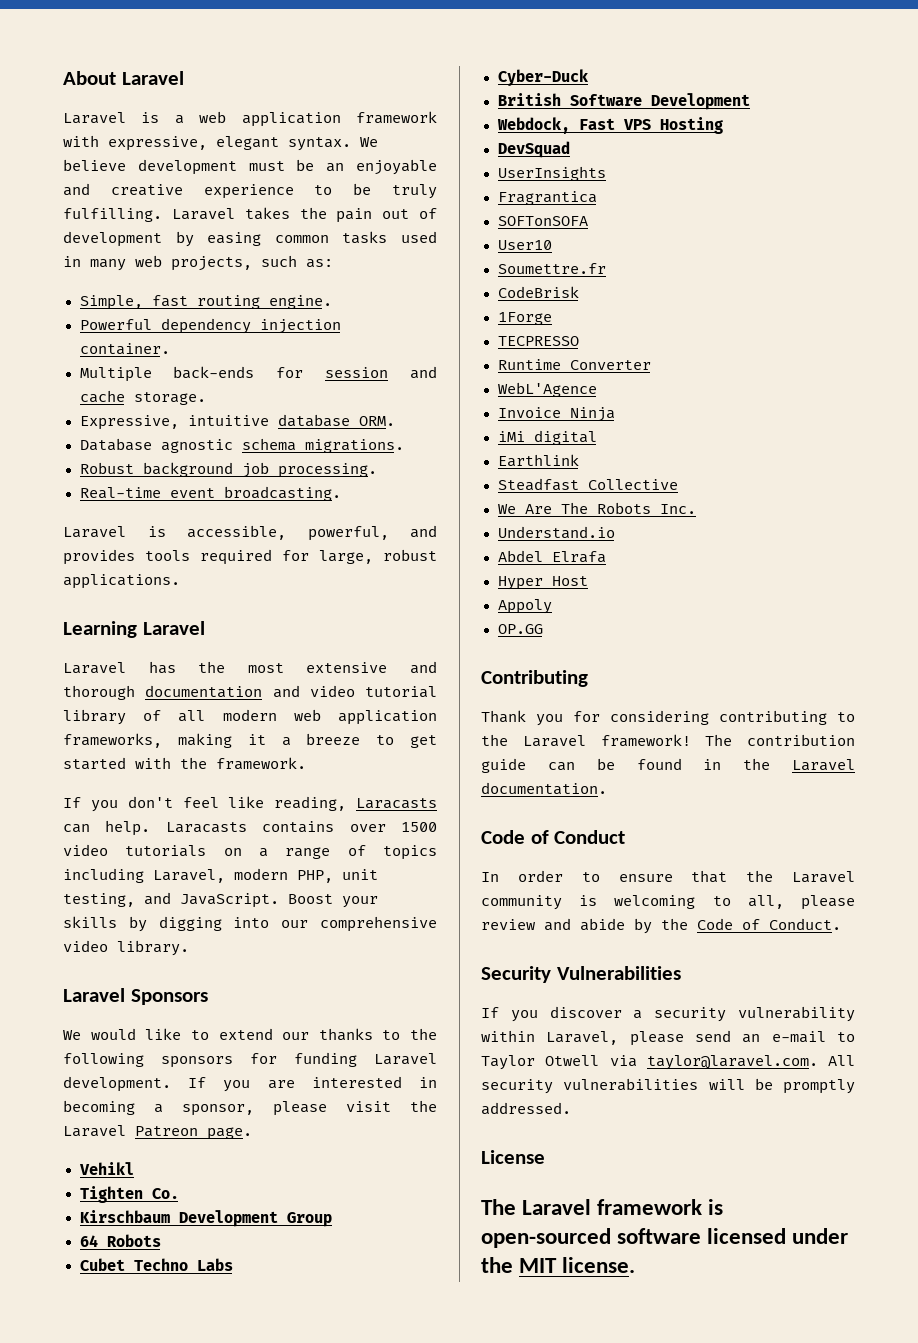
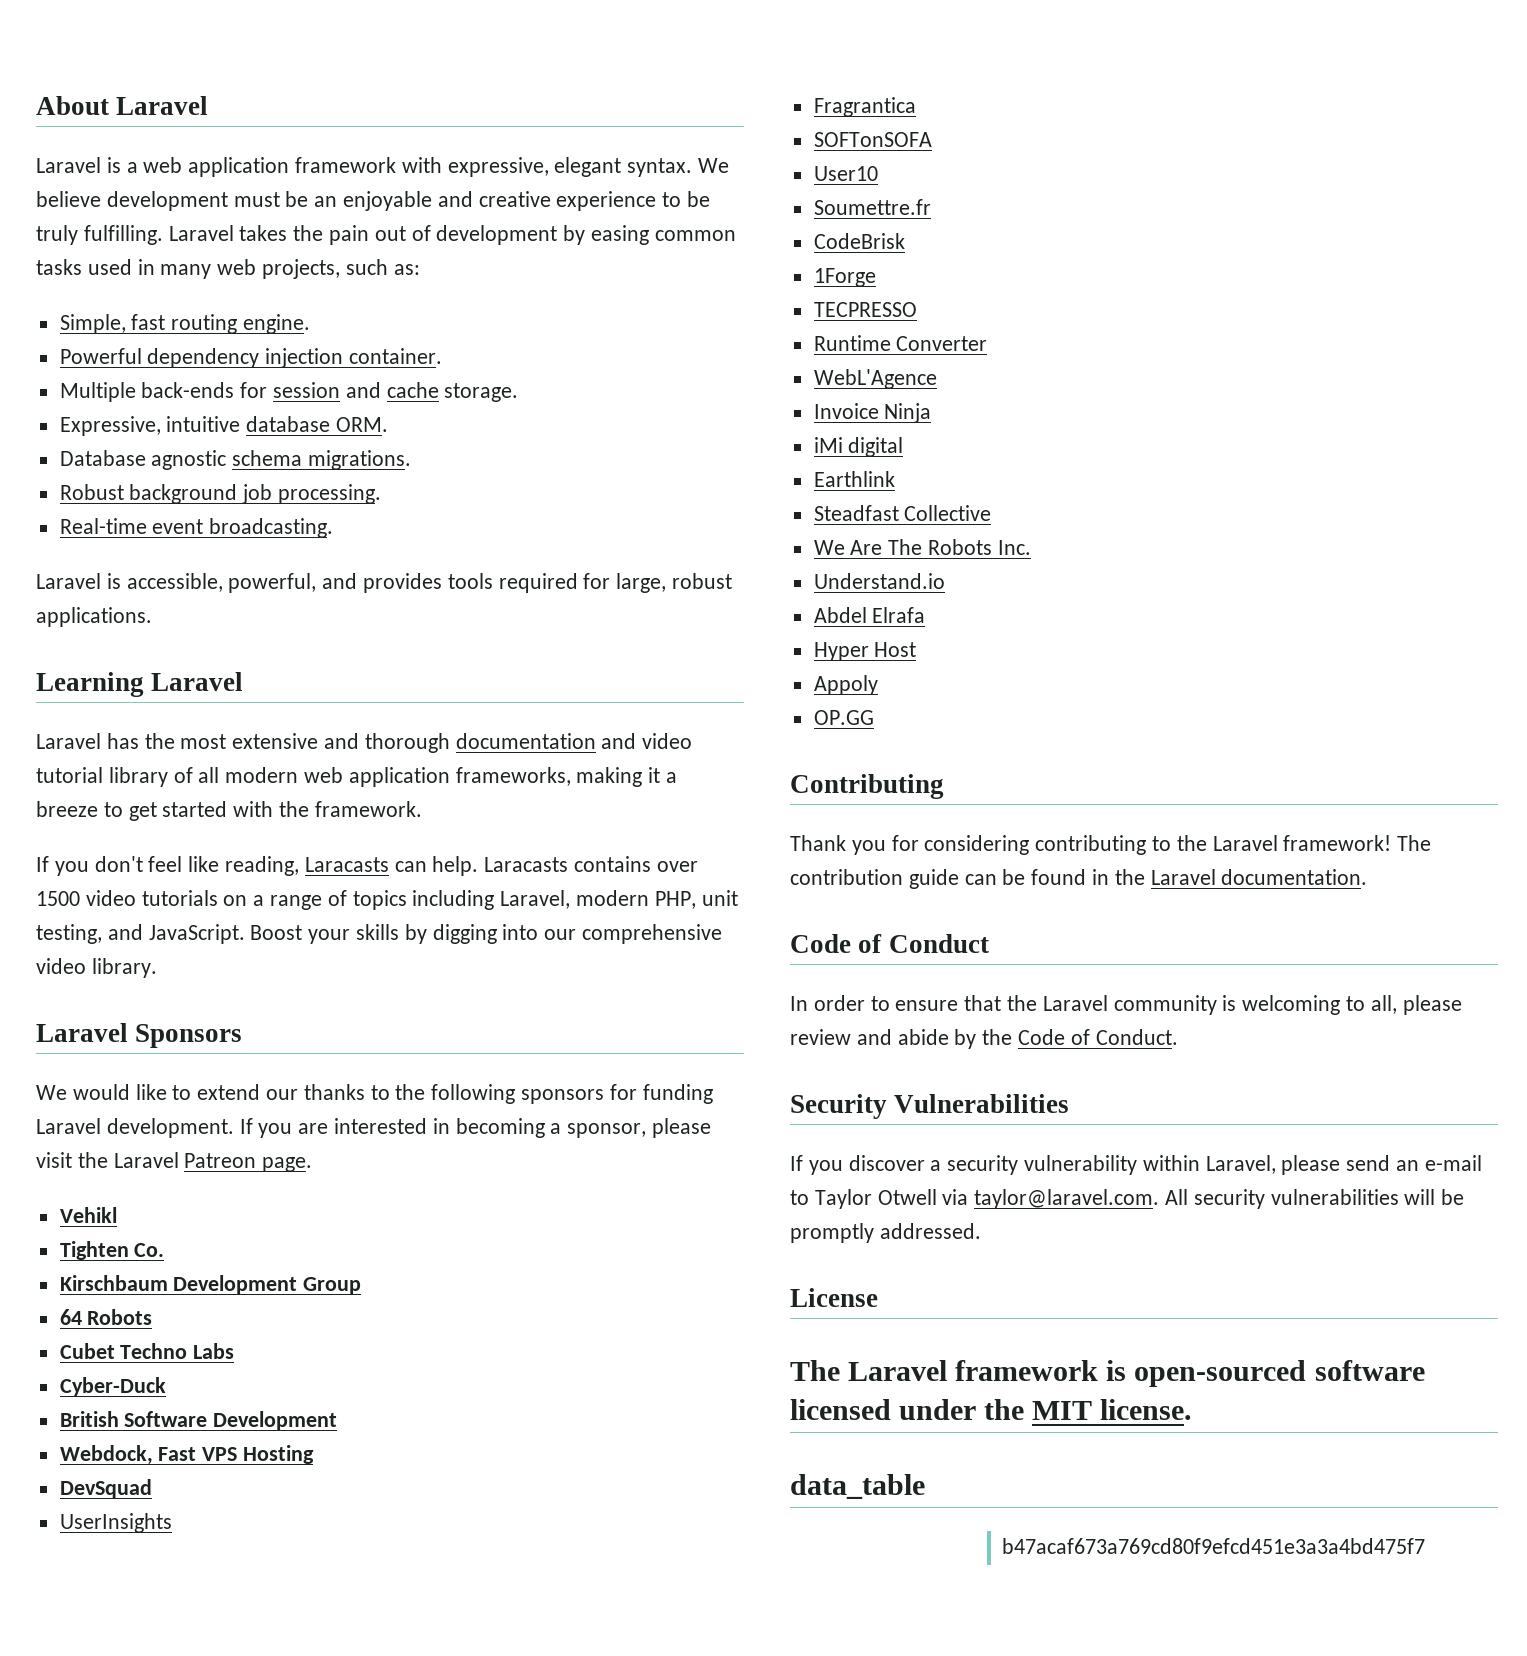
(636, 1265) none -> [790,1474,925,1499] [1002,1538,1426,1554] // data_table // b47acaf673a769cd80f9efcd451e3a3a4bd475f7

